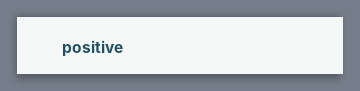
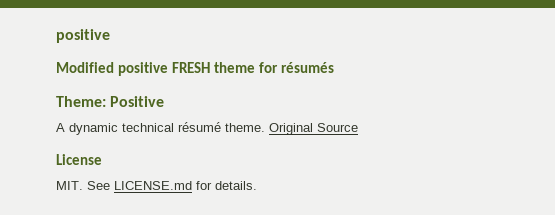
[62,40,123,57] positive -> [56,29,110,43] [56,62,335,76] [56,96,165,107] [56,122,358,135] [56,154,102,165] [56,181,257,190] positive // Modified positive FRESH theme for résumés // Theme: Positive // A dynamic technical résumé theme. Original Source // License // MIT. See LICENSE.md for details.

